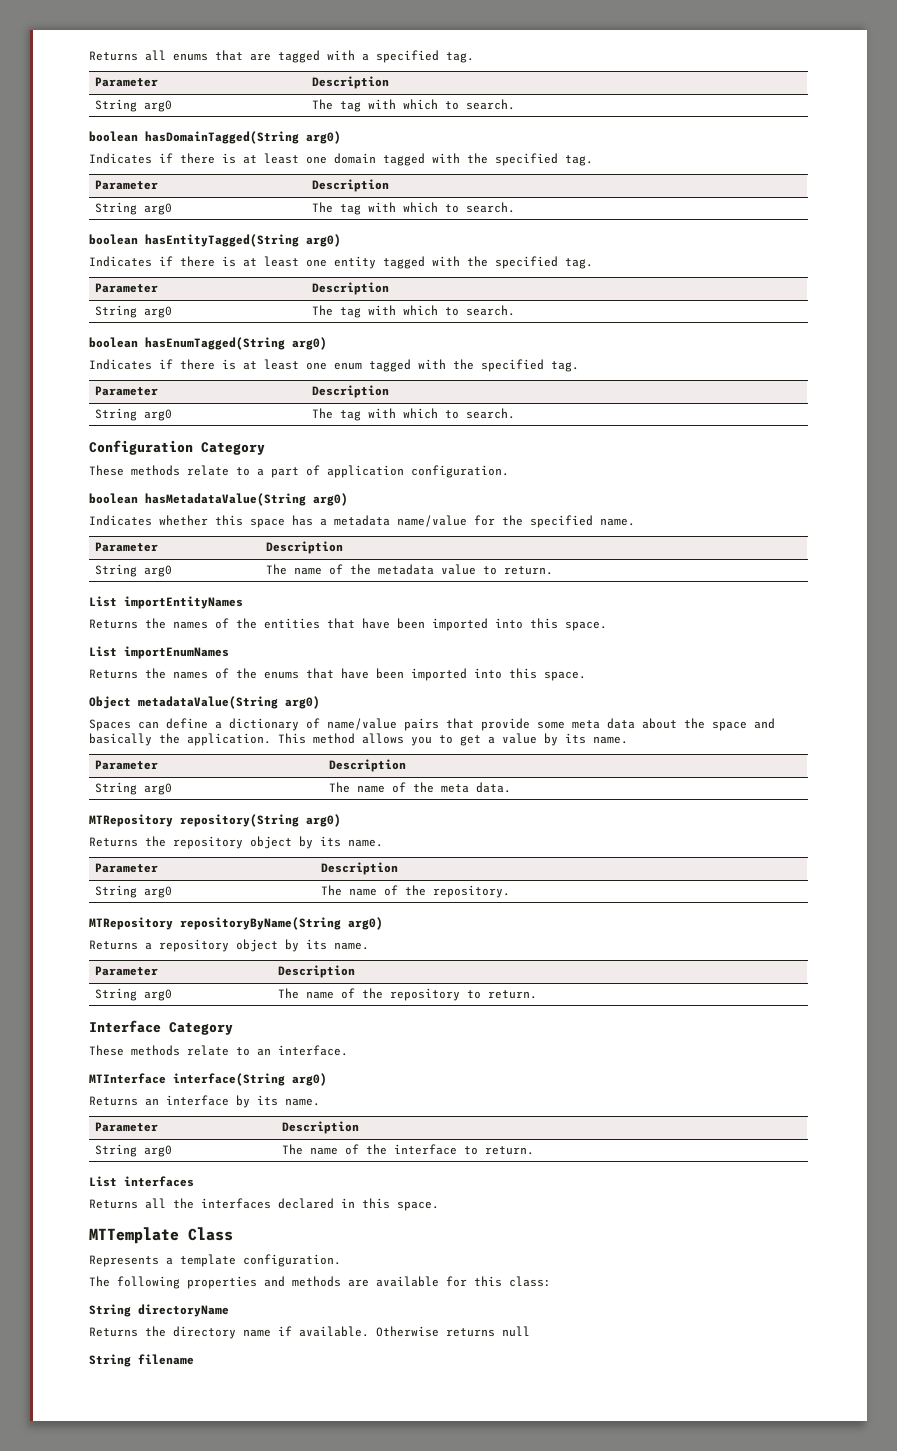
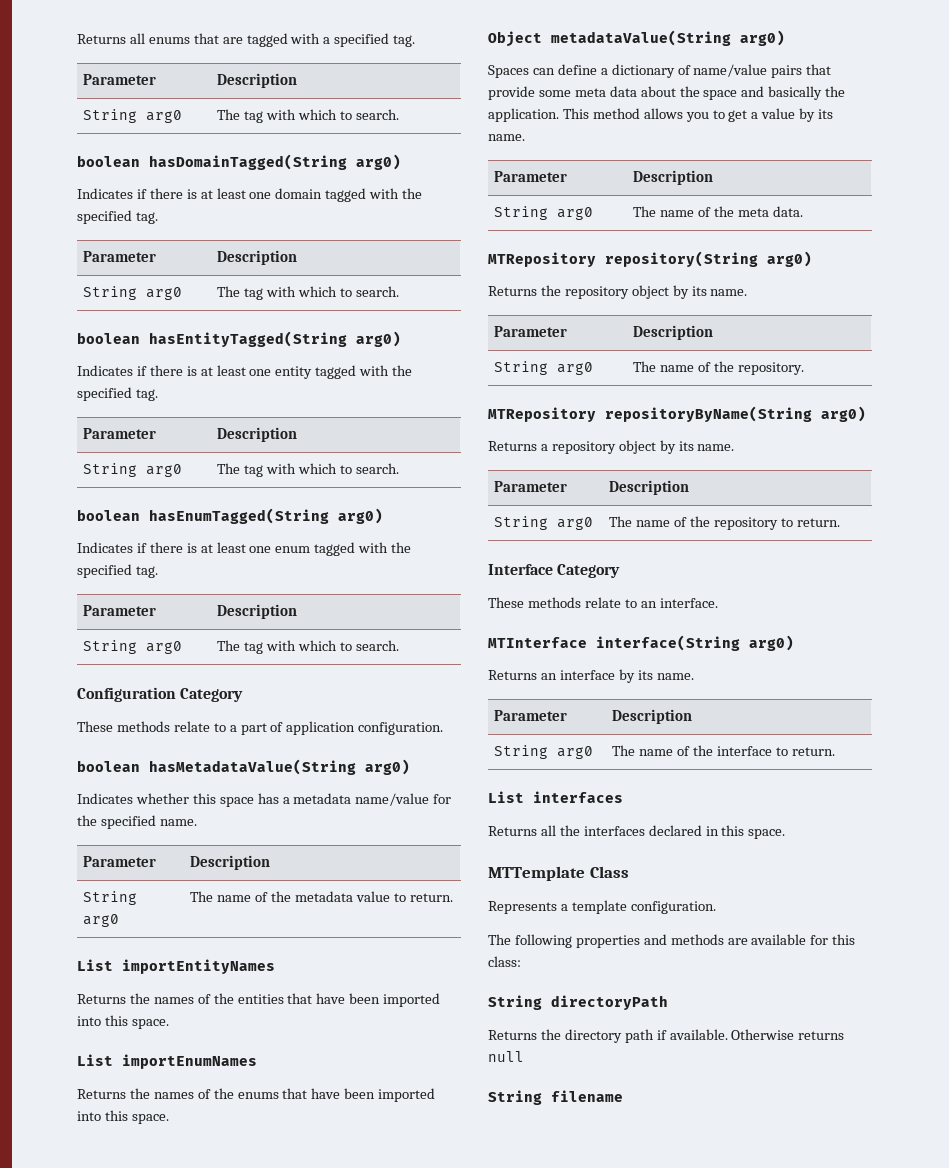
[138,1304,229,1317] directoryName -> [551,995,668,1010] directoryPath
[243,1329,271,1337] name -> [624,1029,654,1043] path

